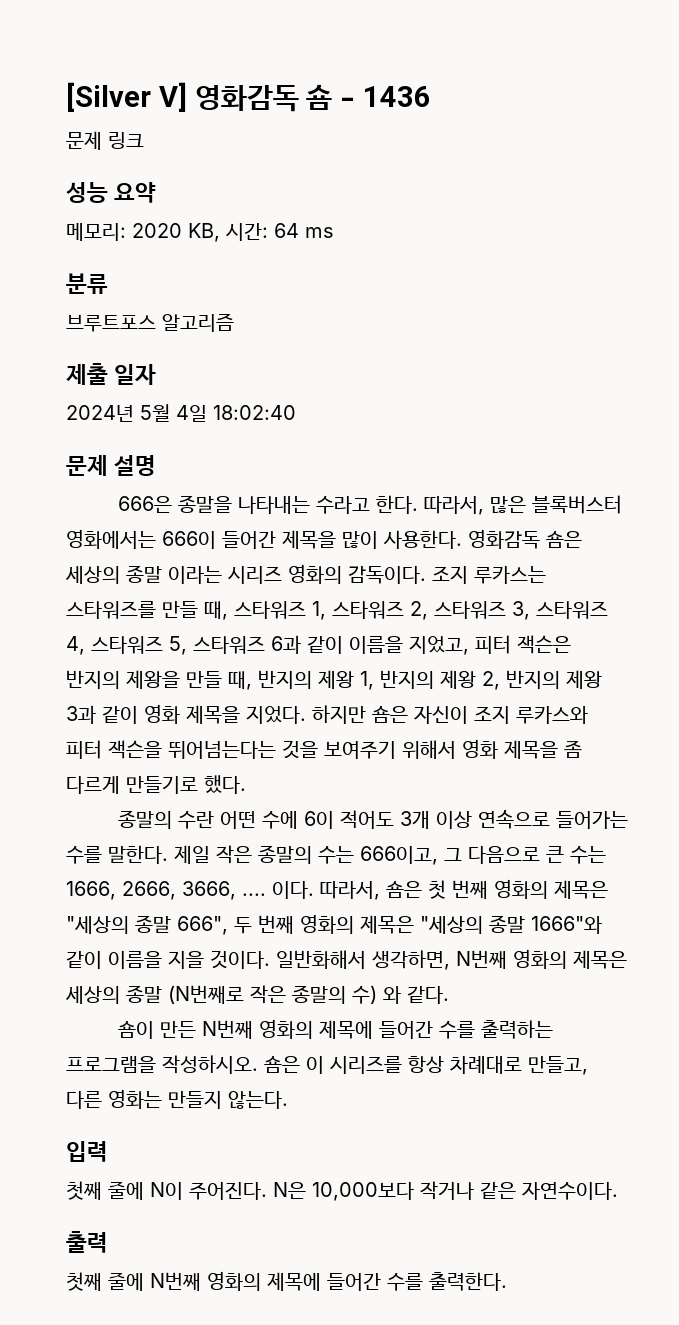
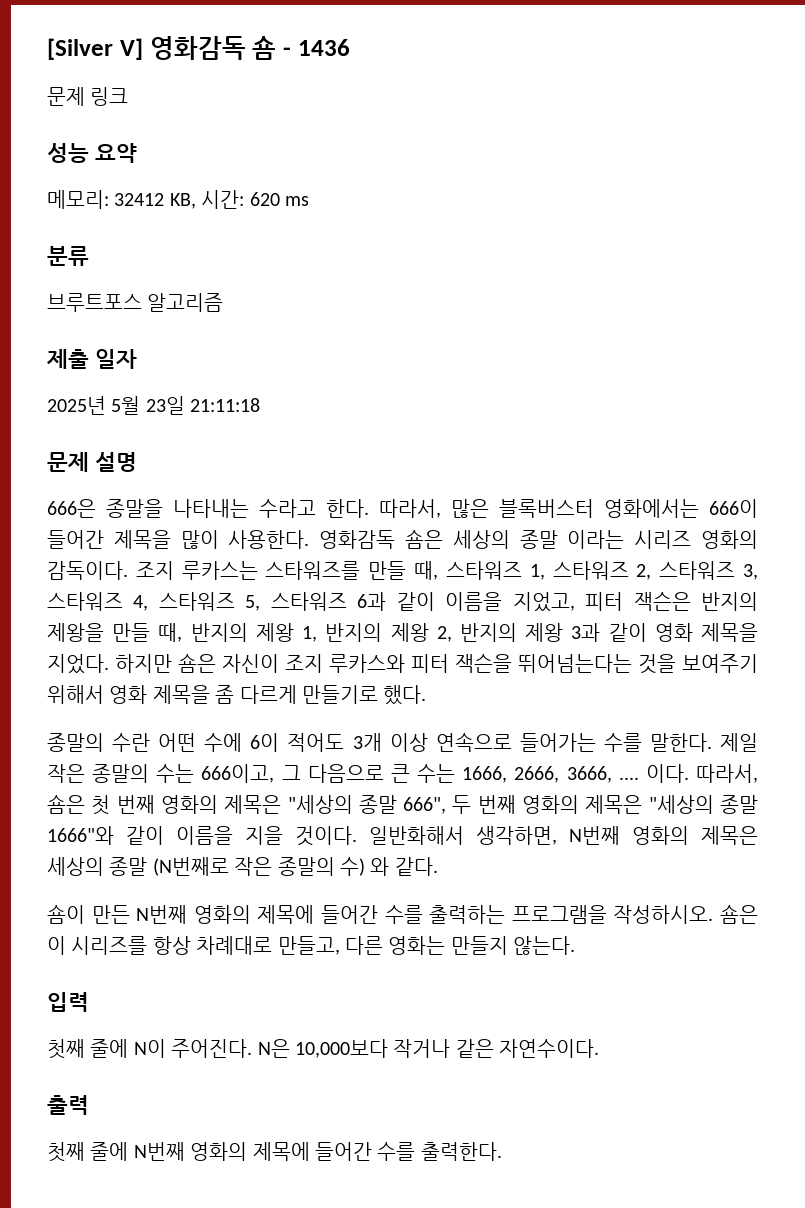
[132,223,182,238] 2020 -> [114,193,165,206] 32412
[274,223,299,238] 64 -> [249,192,280,206] 620
[66,404,296,422] 2024년 5월 4일 18:02:40 -> [47,396,261,415] 2025년 5월 23일 21:11:18

